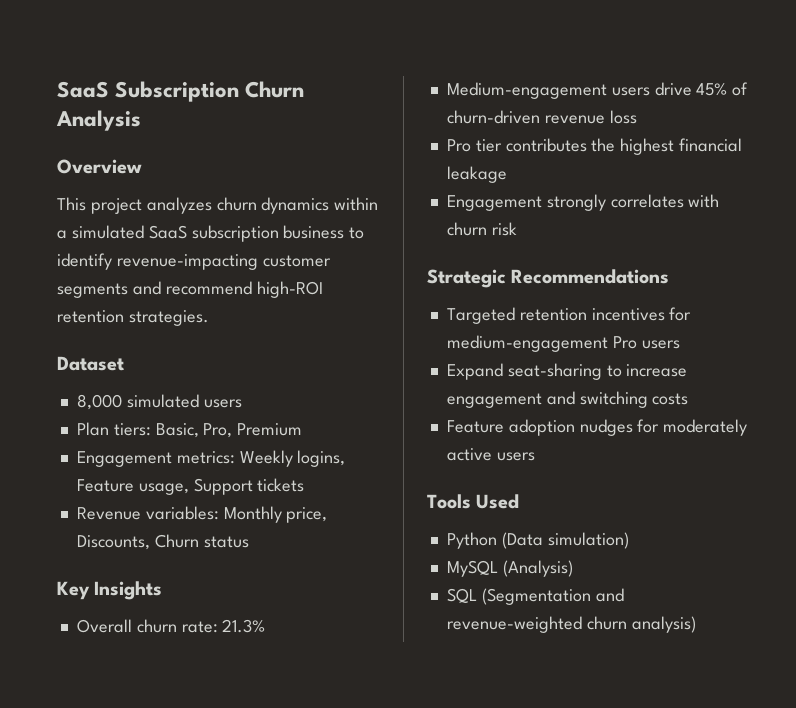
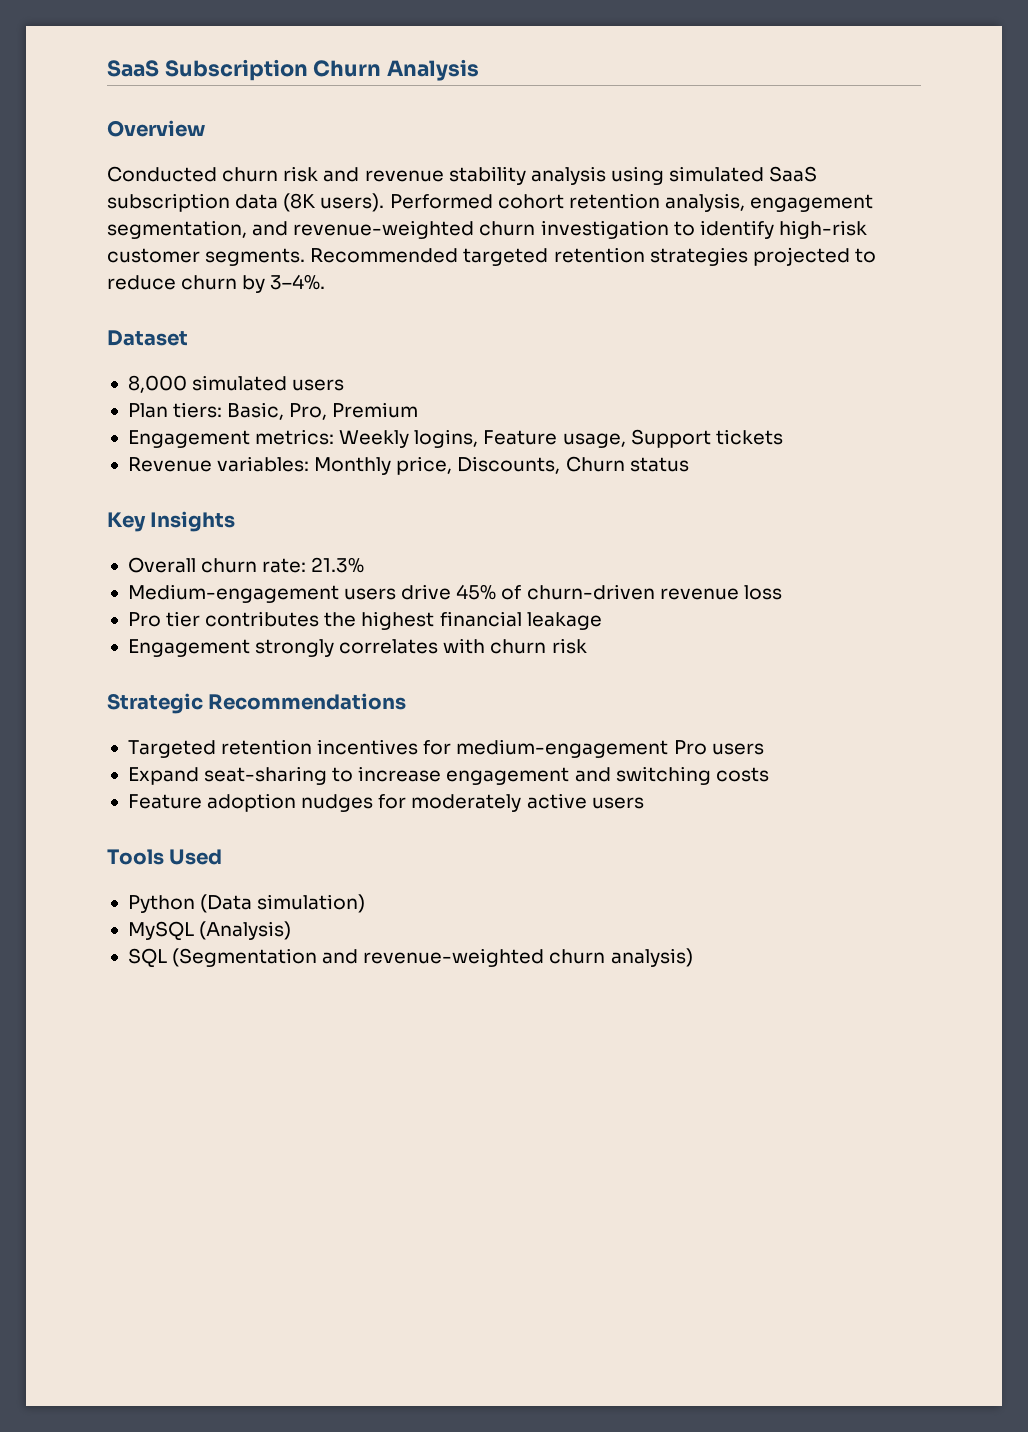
[57,197,379,214] [57,225,365,242] [57,253,331,270] [57,281,323,298] [57,310,209,326] This project analyzes churn dynamics within a simulated SaaS subscription business to identify revenue-impacting customer segments and recommend high-ROI retention strategies. -> [107,166,818,185] [107,193,874,212] [107,220,867,239] [107,247,876,266] [107,274,326,293] Conducted churn risk and revenue stability analysis using simulated SaaS subscription data (8K users). Performed cohort retention analysis, engagement segmentation, and revenue-weighted churn investigation to identify high-risk customer segments. Recommended targeted retention strategies projected to reduce churn by 3–4%.

